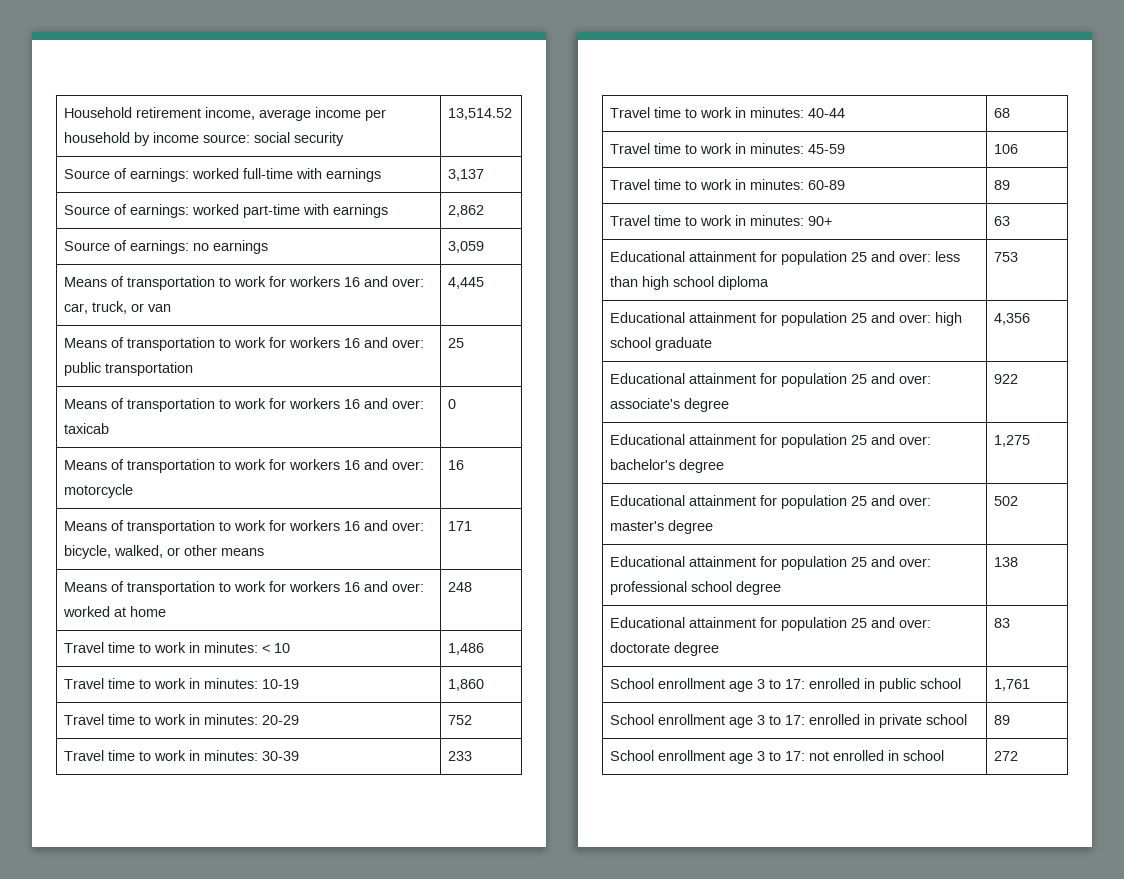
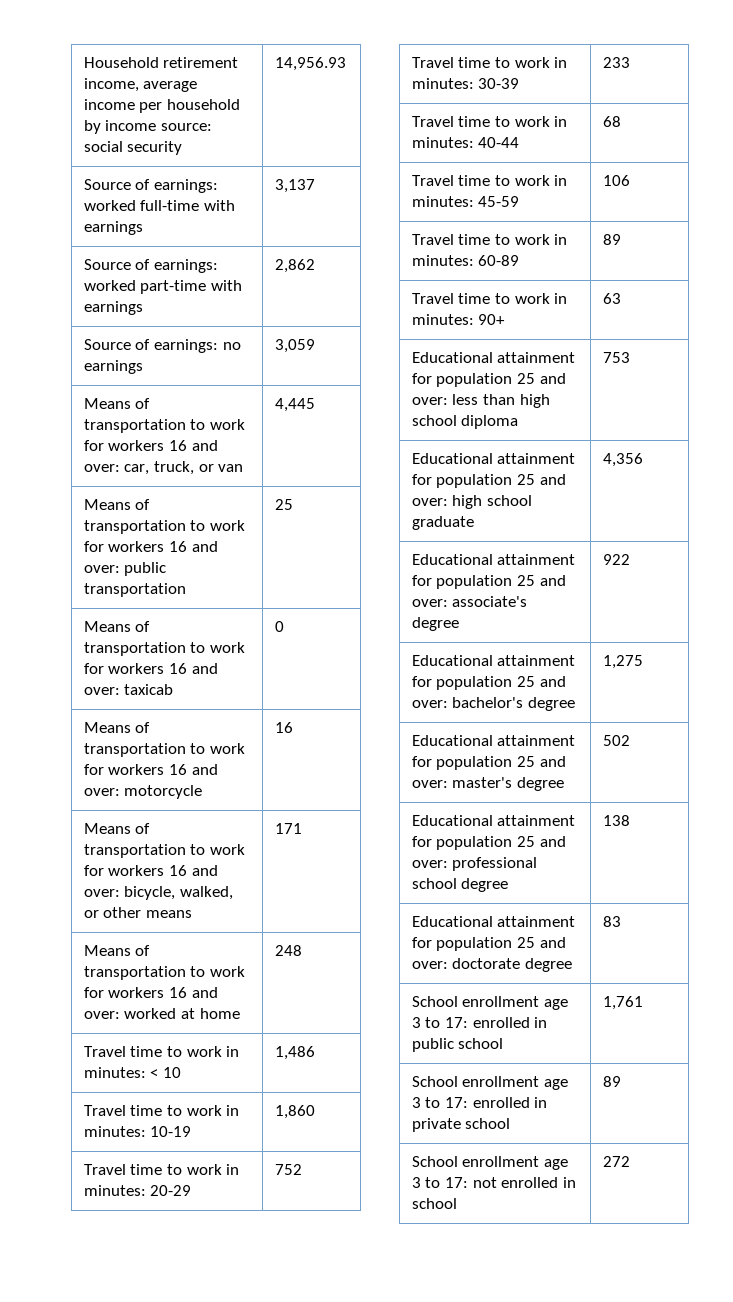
[447,108,512,120] 13,514.52 -> [274,57,346,71] 14,956.93

